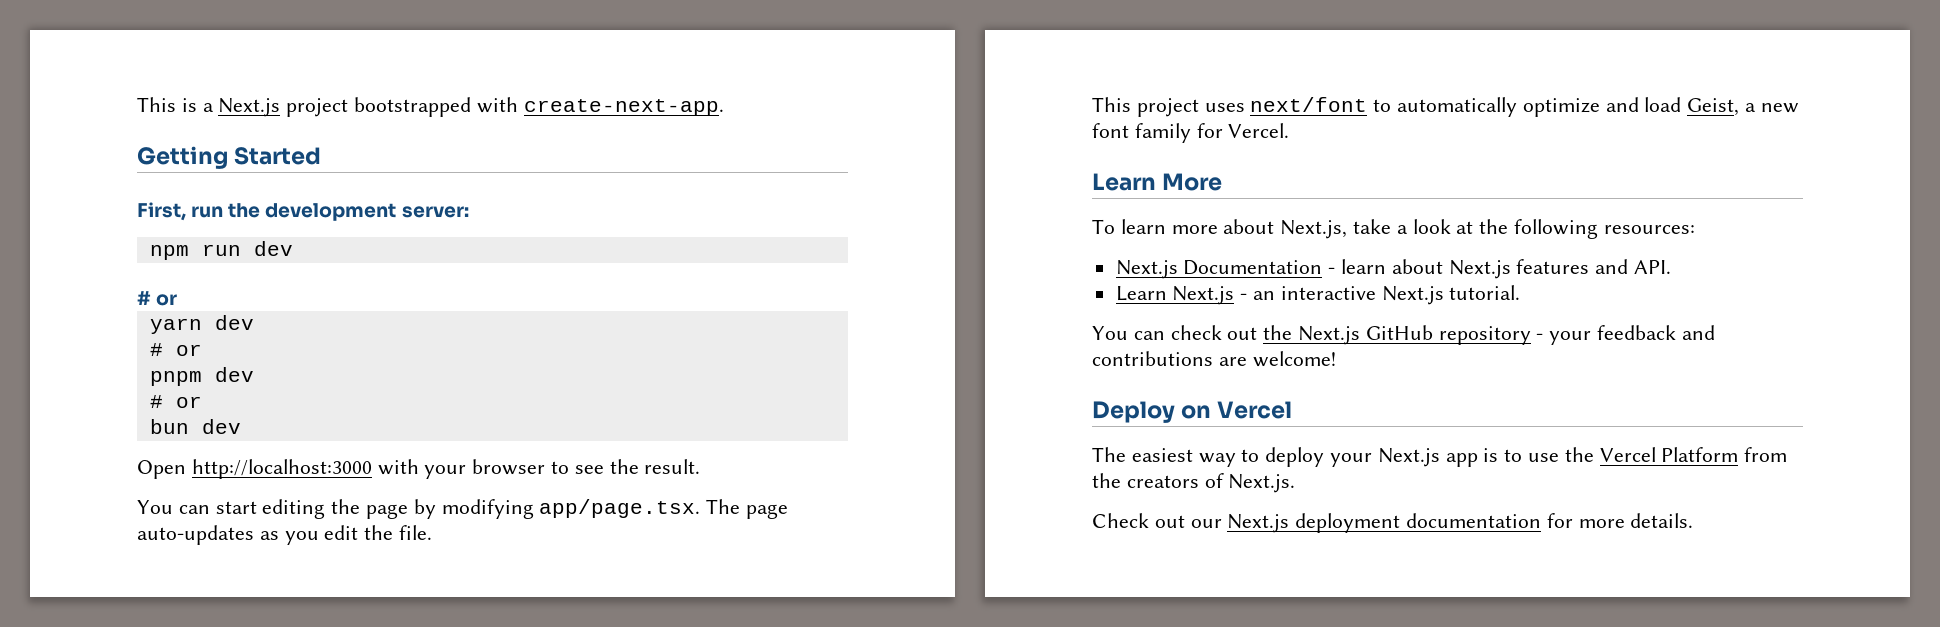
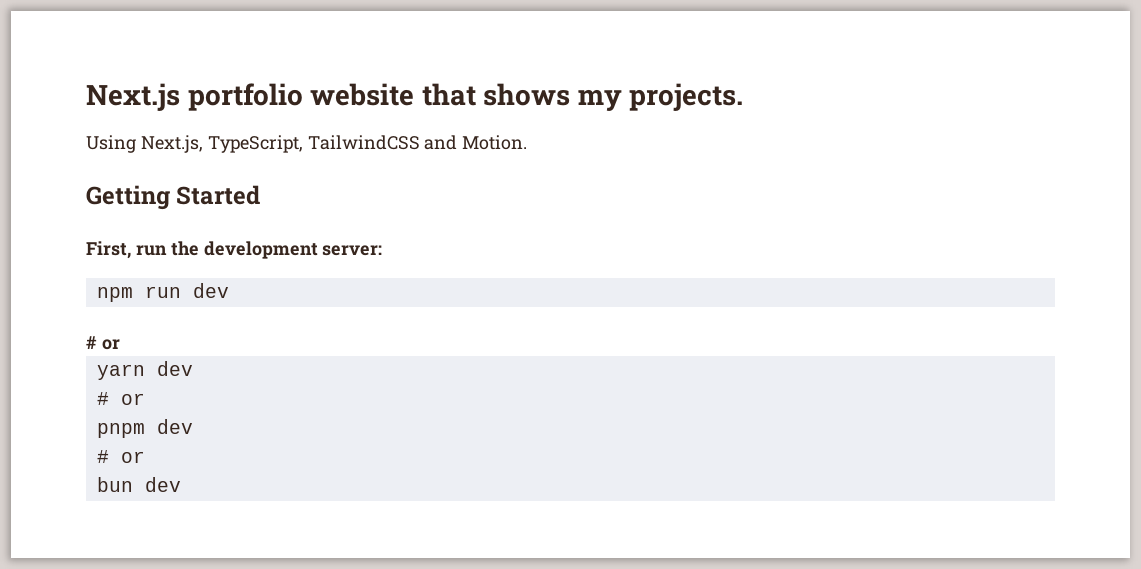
[137,97,724,117] This is a Next.js project bootstrapped with create-next-app. -> [86,83,744,111] [86,135,528,153] Next.js portfolio website that shows my projects. // Using Next.js, TypeScript, TailwindCSS and Motion.
[137,459,701,479] [137,499,789,519] [137,525,433,545] [1092,97,1799,117] [1092,123,1290,143] [1092,173,1223,191] [1092,219,1695,239] [1115,259,1672,279] [1115,285,1521,305] [1092,325,1715,345] [1092,351,1336,367] [1092,401,1293,423] [1092,447,1788,467] [1092,473,1296,493] [1092,513,1694,533] // Open http://localhost:3000 with your browser to see the result. // You can start editing the page by modifying app/page.tsx. The page auto-updates as you edit the file. // This project uses next/font to automatically optimize and load Geist, a new font family for Vercel. // Learn More // To learn more about Next.js, take a look at the following resources: // Next.js Documentation - learn about Next.js features and API. // Learn Next.js - an interactive Next.js tutorial. // You can check out the Next.js GitHub repository - your feedback and contributions are welcome! // Deploy on Vercel // The easiest way to deploy your Next.js app is to use the Vercel Platform from the creators of Next.js. // Check out our Next.js deployment documentation for more details. -> (181, 484) none

